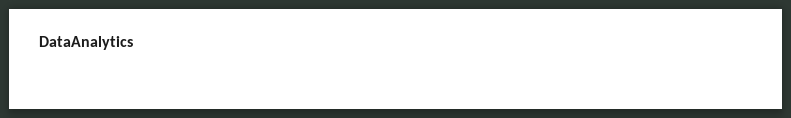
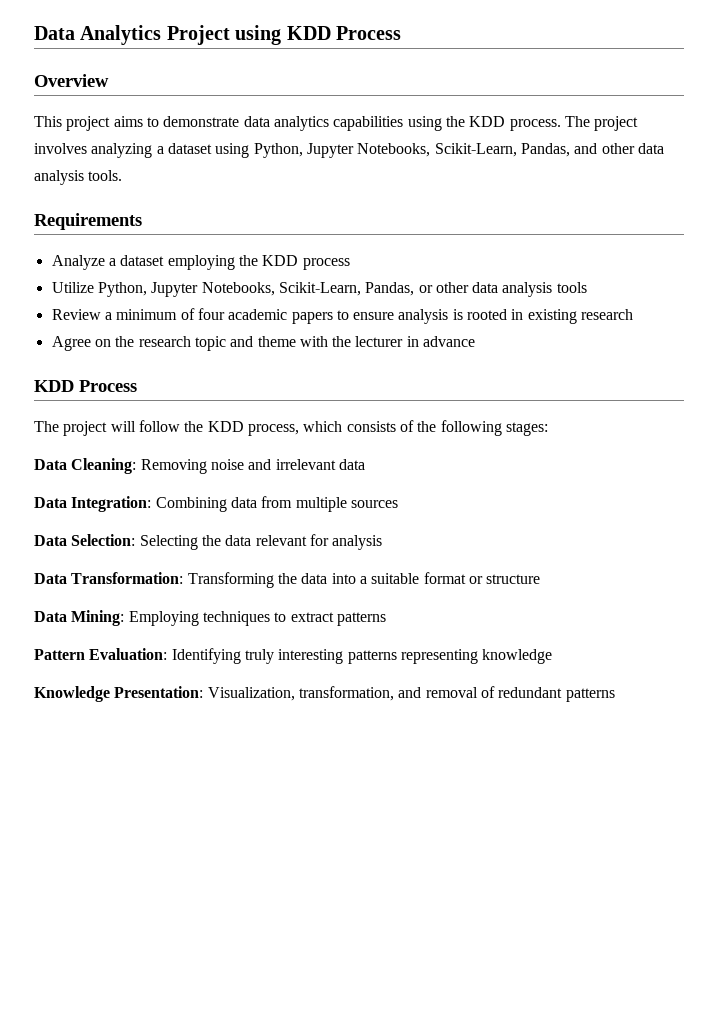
[39,36,133,50] DataAnalytics -> [34,25,401,45] [34,74,109,87] [34,116,639,131] [34,143,664,158] [34,170,123,185] [34,213,142,230] [51,255,350,270] [51,282,587,297] [51,308,634,324] [51,336,476,351] [34,380,137,392] [34,420,548,436] [34,458,365,474] [34,496,398,512] [34,534,383,550] [34,572,541,588] [34,610,386,626] [34,648,553,664] [34,686,615,702] Data Analytics Project using KDD Process // Overview // This project aims to demonstrate data analytics capabilities using the KDD process. The project involves analyzing a dataset using Python, Jupyter Notebooks, Scikit-Learn, Pandas, and other data analysis tools. // Requirements // Analyze a dataset employing the KDD process // Utilize Python, Jupyter Notebooks, Scikit-Learn, Pandas, or other data analysis tools // Review a minimum of four academic papers to ensure analysis is rooted in existing research // Agree on the research topic and theme with the lecturer in advance // KDD Process // The project will follow the KDD process, which consists of the following stages: // Data Cleaning: Removing noise and irrelevant data // Data Integration: Combining data from multiple sources // Data Selection: Selecting the data relevant for analysis // Data Transformation: Transforming the data into a suitable format or structure // Data Mining: Employing techniques to extract patterns // Pattern Evaluation: Identifying truly interesting patterns representing knowledge // Knowledge Presentation: Visualization, transformation, and removal of redundant patterns

